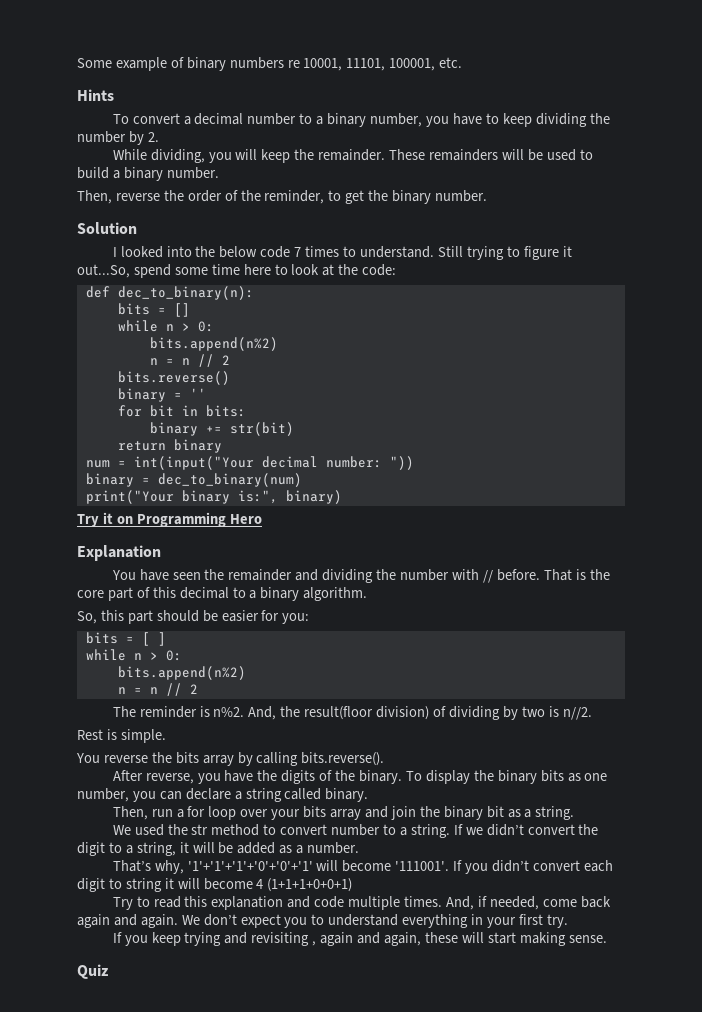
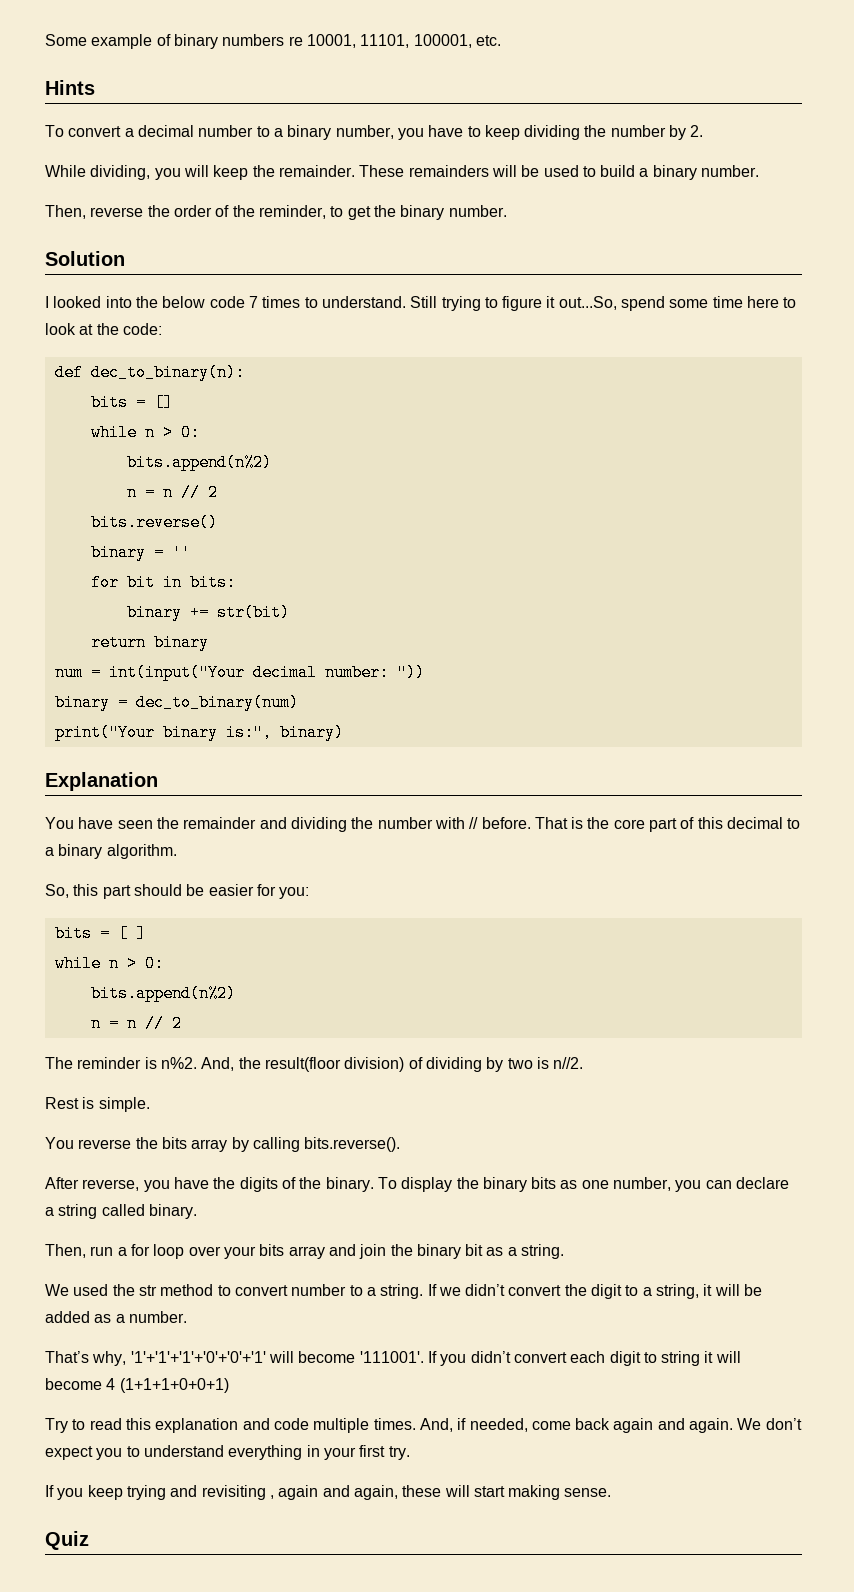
[77,512,262,527] // Try it on Programming Hero -> (344, 732) none

